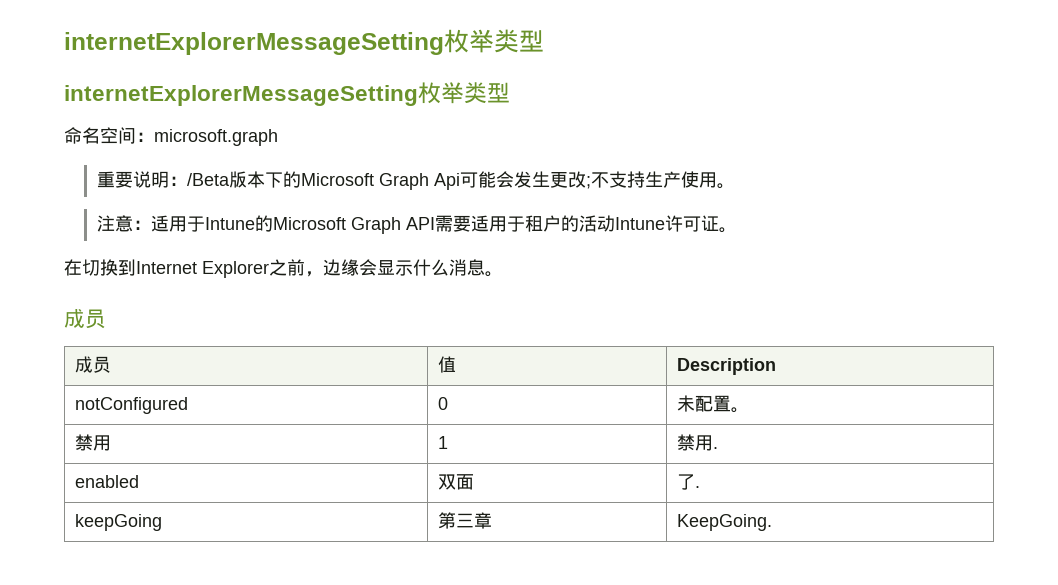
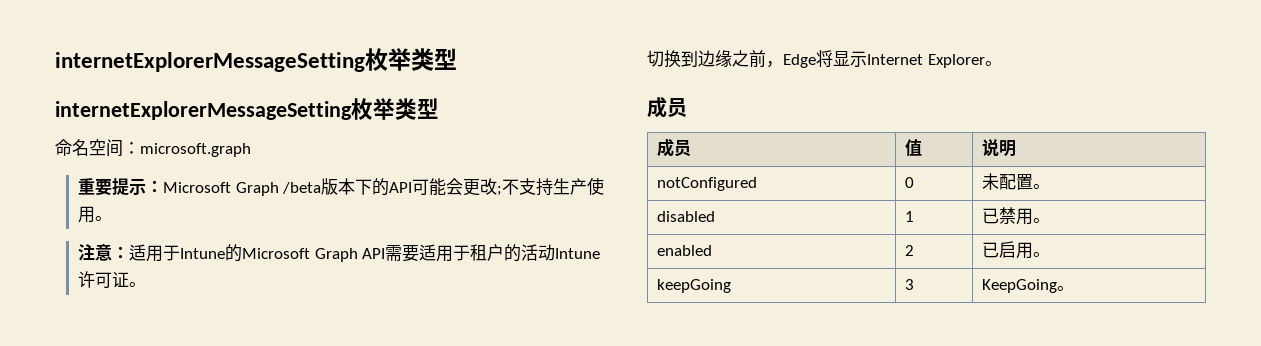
[132,171,550,190] 说明：/Beta版本下的Microsoft Graph Api可能会发生 -> [112,178,464,196] 提示：Microsoft Graph /beta版本下的API可能会
[64,259,485,278] 在切换到Internet Explorer之前，边缘会显示什么消息 -> [647,50,985,68] 切换到边缘之前，Edge将显示Internet Explorer
[676,358,776,375] Description -> [981,139,1016,157] 说明
[74,434,111,451] [437,436,448,449] [676,434,718,451] 禁用 | 1 | 禁用. -> [656,211,715,222] [904,211,914,222] [981,207,1050,225] disabled | 1 | 已禁用。
[437,474,474,490] [676,474,700,490] 双面 | 了. -> [904,245,914,256] [981,241,1050,259] 2 | 已启用。
[437,512,492,529] [676,514,772,531] 第三章 | KeepGoing. -> [904,279,914,290] [981,279,1074,293] 3 | KeepGoing。

